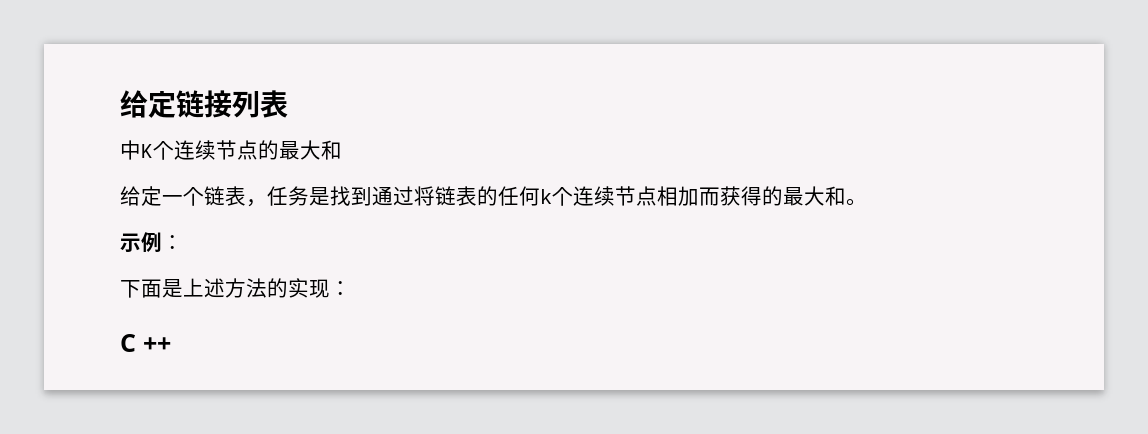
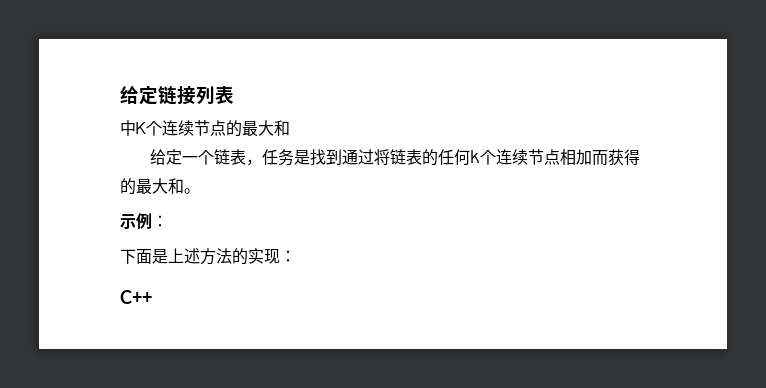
[120,334,171,352] C ++ -> [120,290,152,304] C++

